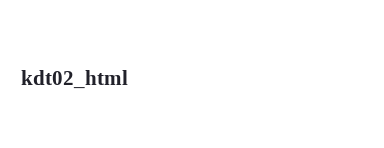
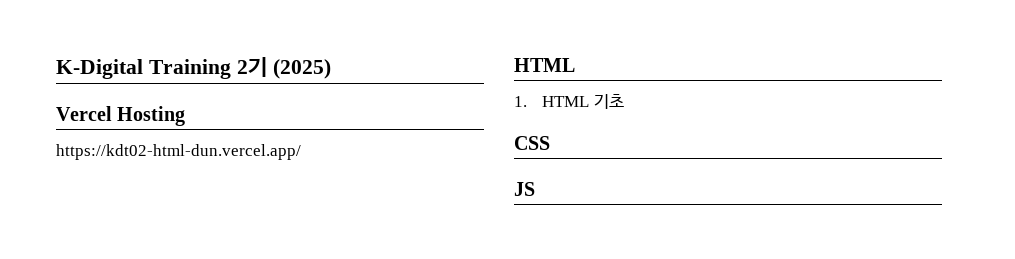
[21,70,128,89] kdt02_html -> [56,57,332,79] [56,106,186,126] [56,144,301,160] [514,58,575,72] [514,94,624,109] [514,136,550,150] [514,182,535,196] K-Digital Training 2기 (2025) // Vercel Hosting // https://kdt02-html-dun.vercel.app/ // HTML // 1. HTML 기초 // CSS // JS

